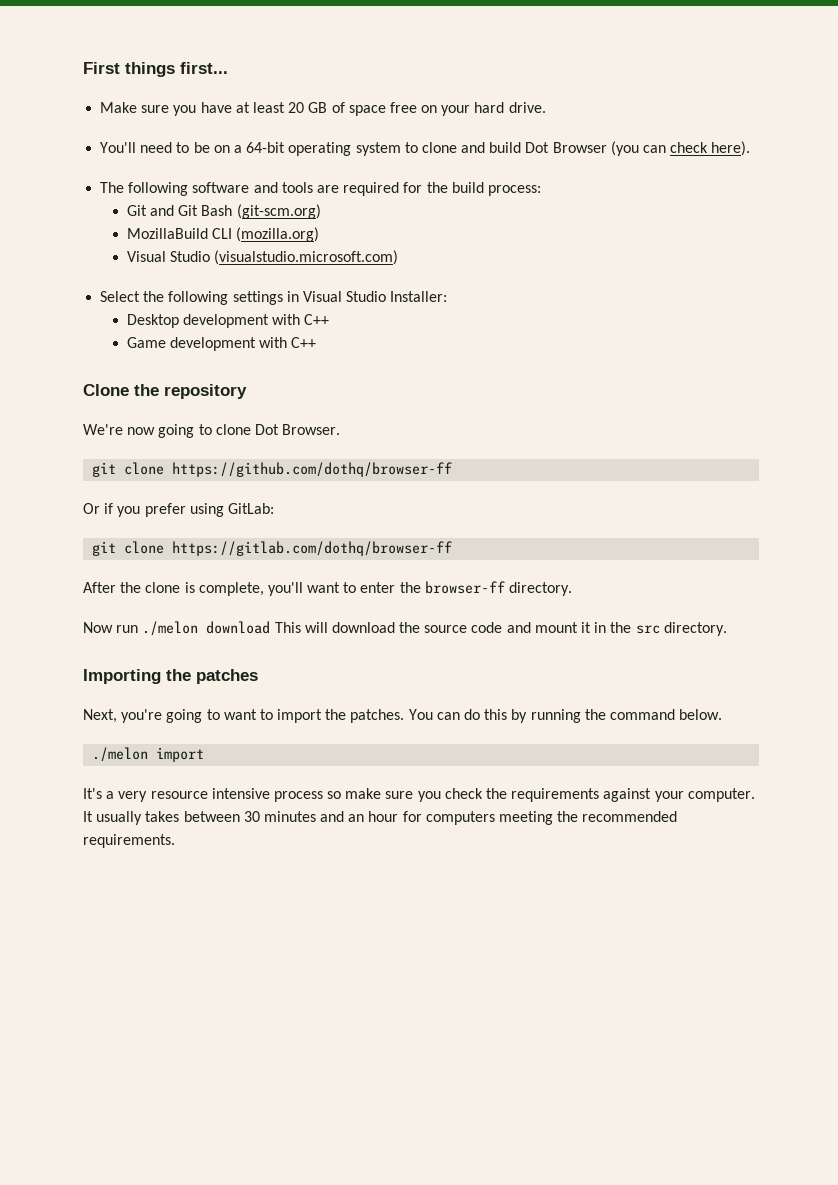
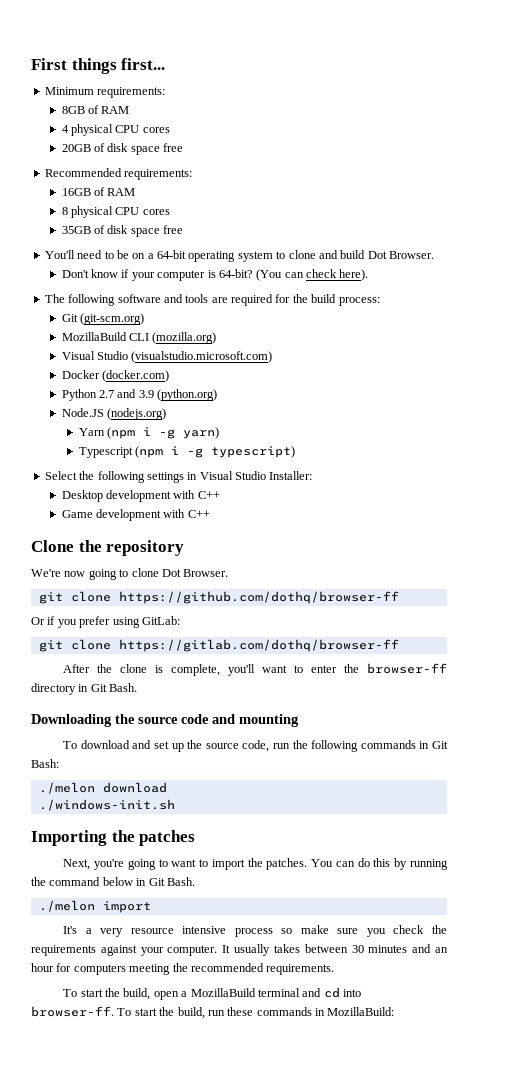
[100,102,546,116] Make sure you have at least 20 GB of space free on your hard drive. -> [44,87,166,98] [61,105,130,114] [61,124,170,136] [61,143,184,155] [44,168,193,180] [61,187,136,196] [61,206,170,218] [61,225,184,237] Minimum requirements: // 8GB of RAM // 4 physical CPU cores // 20GB of disk space free // Recommended requirements: // 16GB of RAM // 8 physical CPU cores // 35GB of disk space free
[552,141,639,156] Browser (you -> [389,251,434,259] [61,269,283,281] Browser. // Don't know if your computer is 64-bit? (You
[150,205,233,216] and Git Bash -> (78, 318) none
(399, 257) none -> [61,370,170,382] [61,389,218,401] [61,408,167,420] [78,427,219,439] [78,446,295,458] // Docker (docker.com) // Python 2.7 and 3.9 (python.org) // Node.JS (nodejs.org) // Yarn (npm i -g yarn) // Typescript (npm i -g typescript)
[509,582,573,596] [83,621,727,636] directory. // Now run ./melon download This will download the source code and mount it in the src directory. -> [31,683,138,695] [31,714,299,727] [63,740,449,752] [31,759,59,768] [38,782,167,794] [38,799,175,811] directory in Git Bash. // Downloading the source code and mounting // To download and set up the source code, run the following commands in Git Bash: // ./melon download // ./windows-init.sh
[679,709,723,720] below. -> [102,877,195,886] below in Git Bash.
(175, 841) none -> [63,987,362,1000] [31,1006,395,1019] // To start the build, open a MozillaBuild terminal and cd into browser-ff. To start the build, run these commands in MozillaBuild:

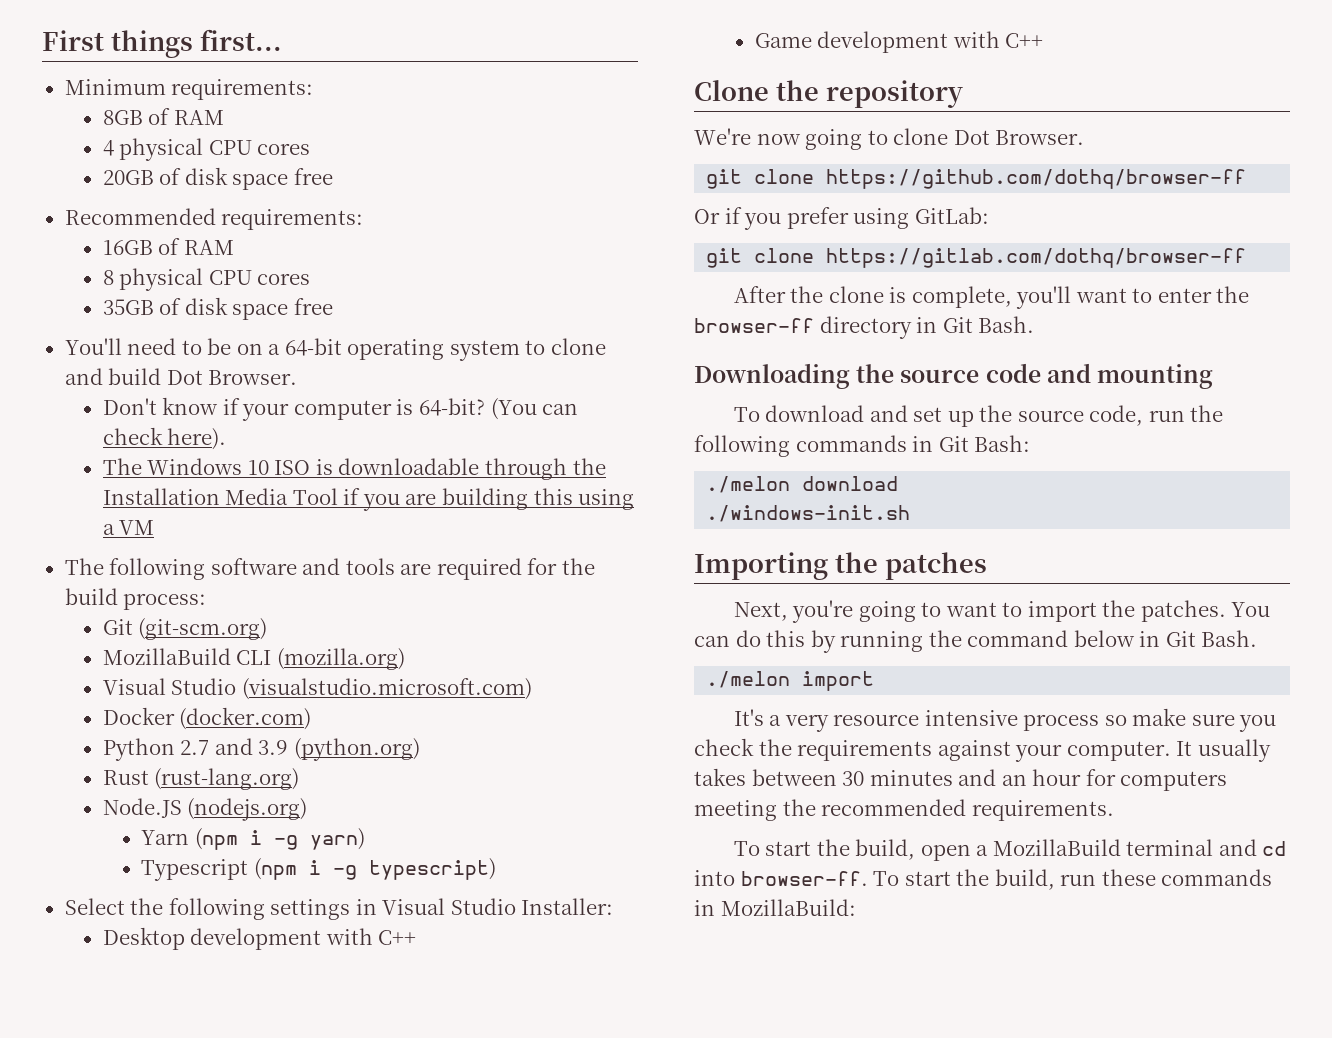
(369, 275) none -> [102,458,606,480] [102,488,635,511] [102,520,155,535] // The Windows 10 ISO is downloadable through the Installation Media Tool if you are building this using a VM
(218, 395) none -> [102,768,300,790] // Rust (rust-lang.org)

